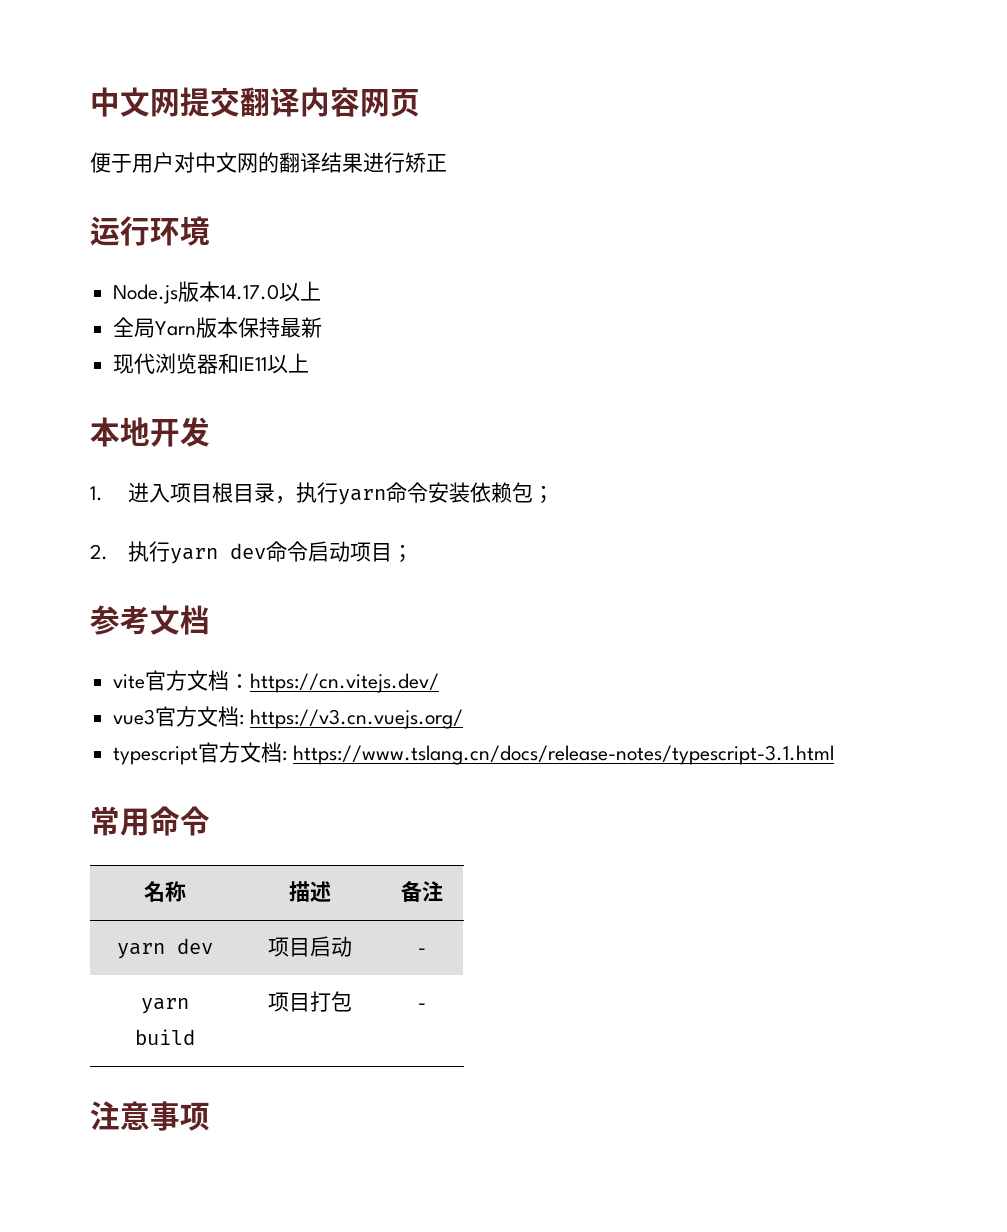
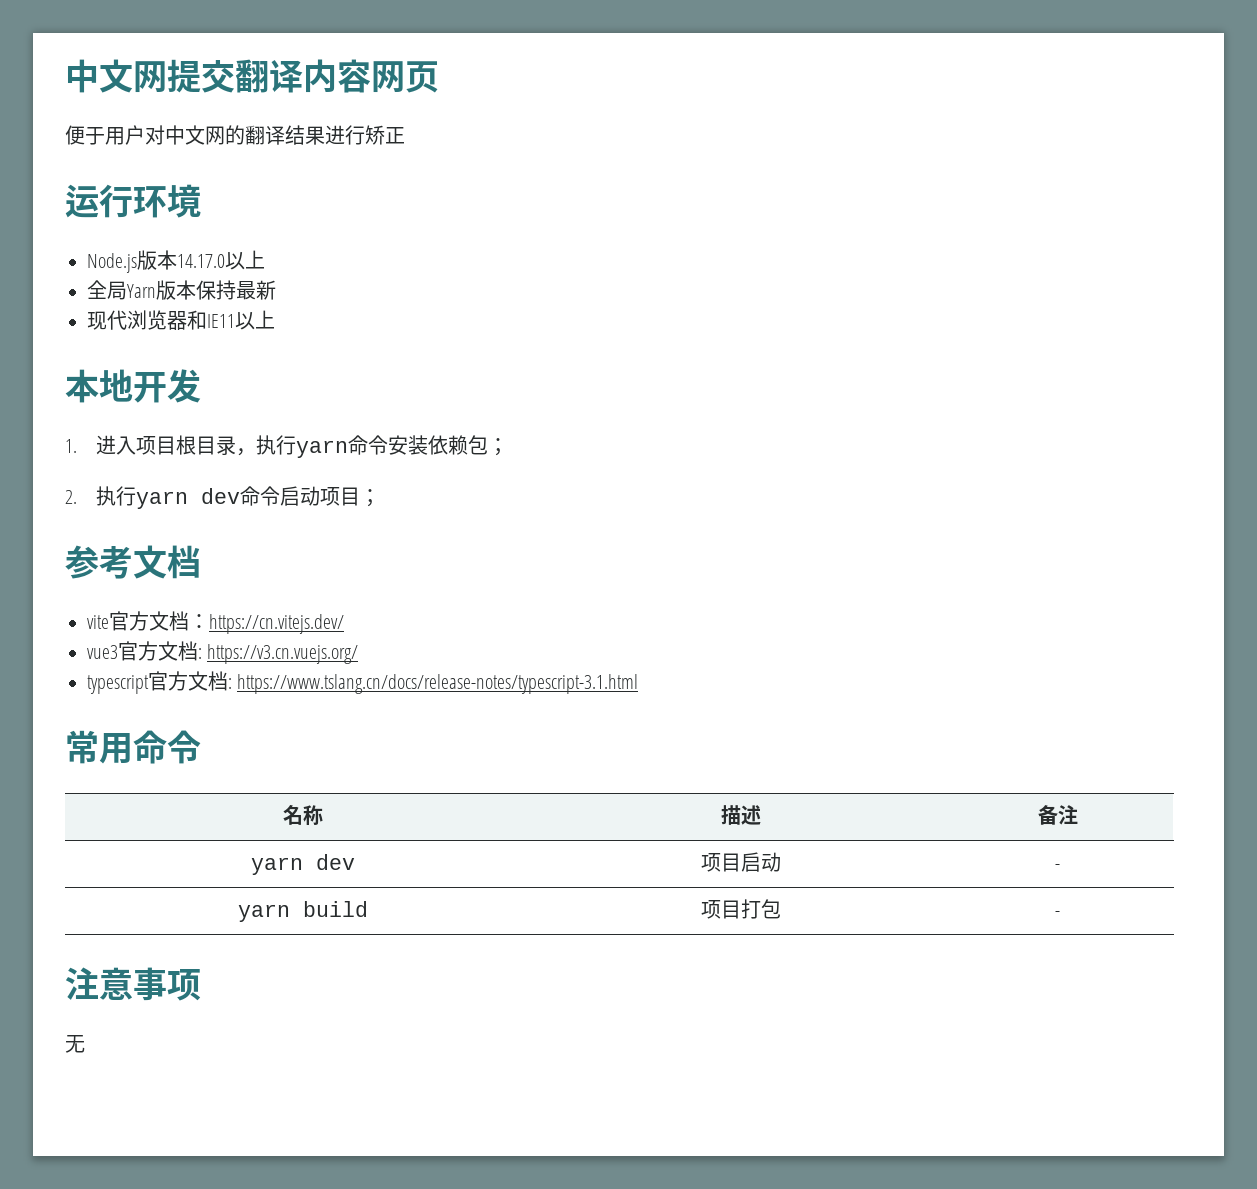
(210, 1116) none -> [65,1035,85,1053] // 无

